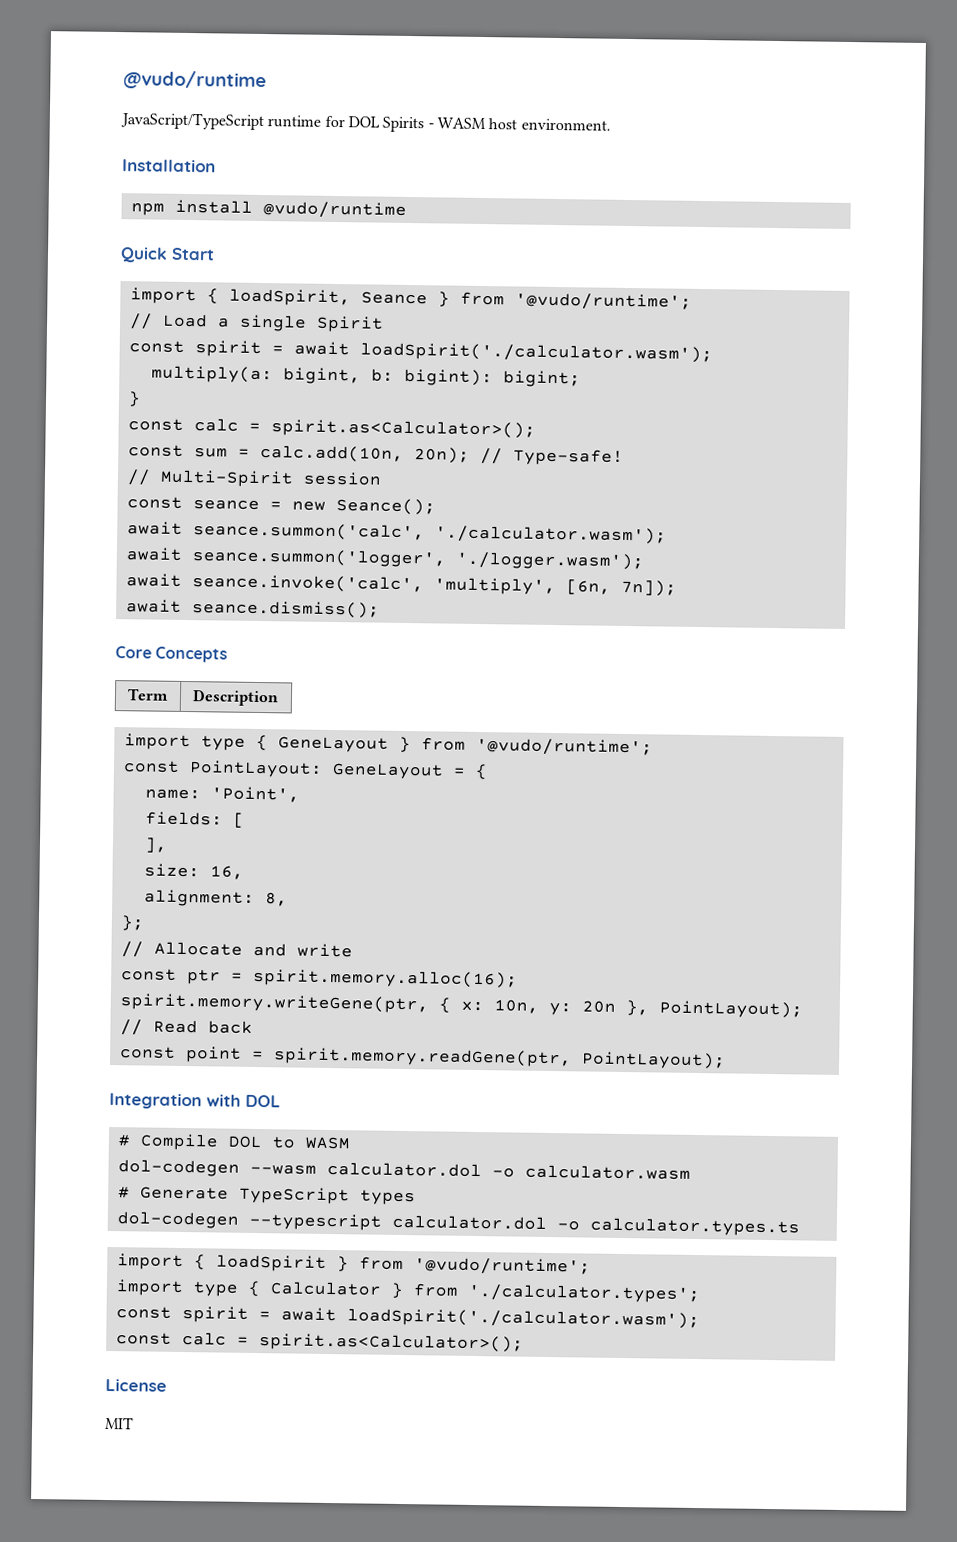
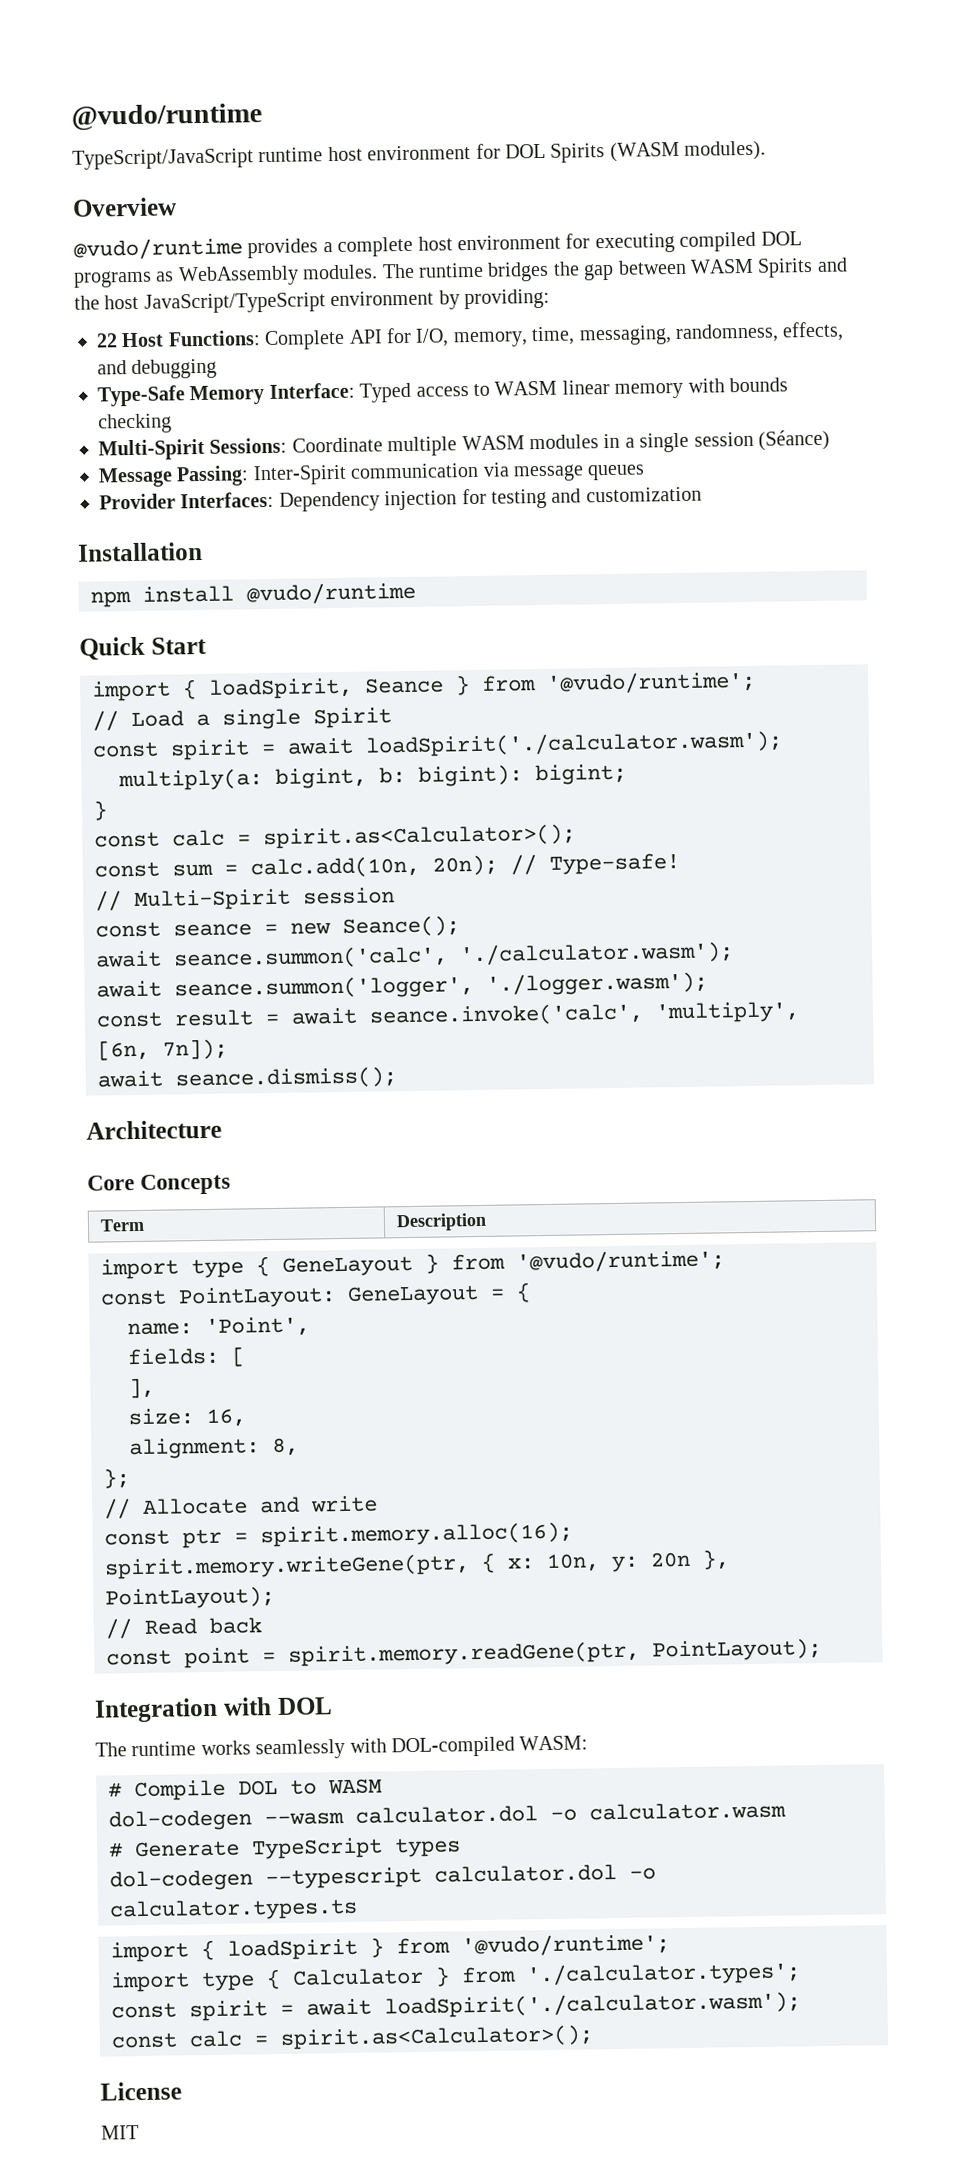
[123,70,267,92] [120,112,611,133] @vudo/runtime // JavaScript/TypeScript runtime for DOL Spirits - WASM host environment. -> [71,103,262,131] [72,140,767,170] [72,197,177,217] [73,231,802,260] [73,257,848,288] [74,288,550,314] [96,321,845,351] [97,358,218,379] [97,377,788,407] [98,413,172,434] [98,429,830,461] [98,462,646,488] [99,486,702,512] @vudo/runtime // TypeScript/JavaScript runtime host environment for DOL Spirits (WASM modules). // Overview // @vudo/runtime provides a complete host environment for executing compiled DOL programs as WebAssembly modules. The runtime bridges the gap between WASM Spirits and the host JavaScript/TypeScript environment by providing: // 22 Host Functions: Complete API for I/O, memory, time, messaging, randomness, effects, and debugging // Type-Safe Memory Interface: Typed access to WASM linear memory with bounds checking // Multi-Spirit Sessions: Coordinate multiple WASM modules in a single session (Séance) // Message Passing: Inter-Spirit communication via message queues // Provider Interfaces: Dependency injection for testing and customization
(644, 561) none -> [96,1009,280,1028] const result =
(380, 609) none -> [86,1119,222,1140] // Architecture
(281, 1101) none -> [95,1735,589,1760] // The runtime works seamlessly with DOL-compiled WASM:

